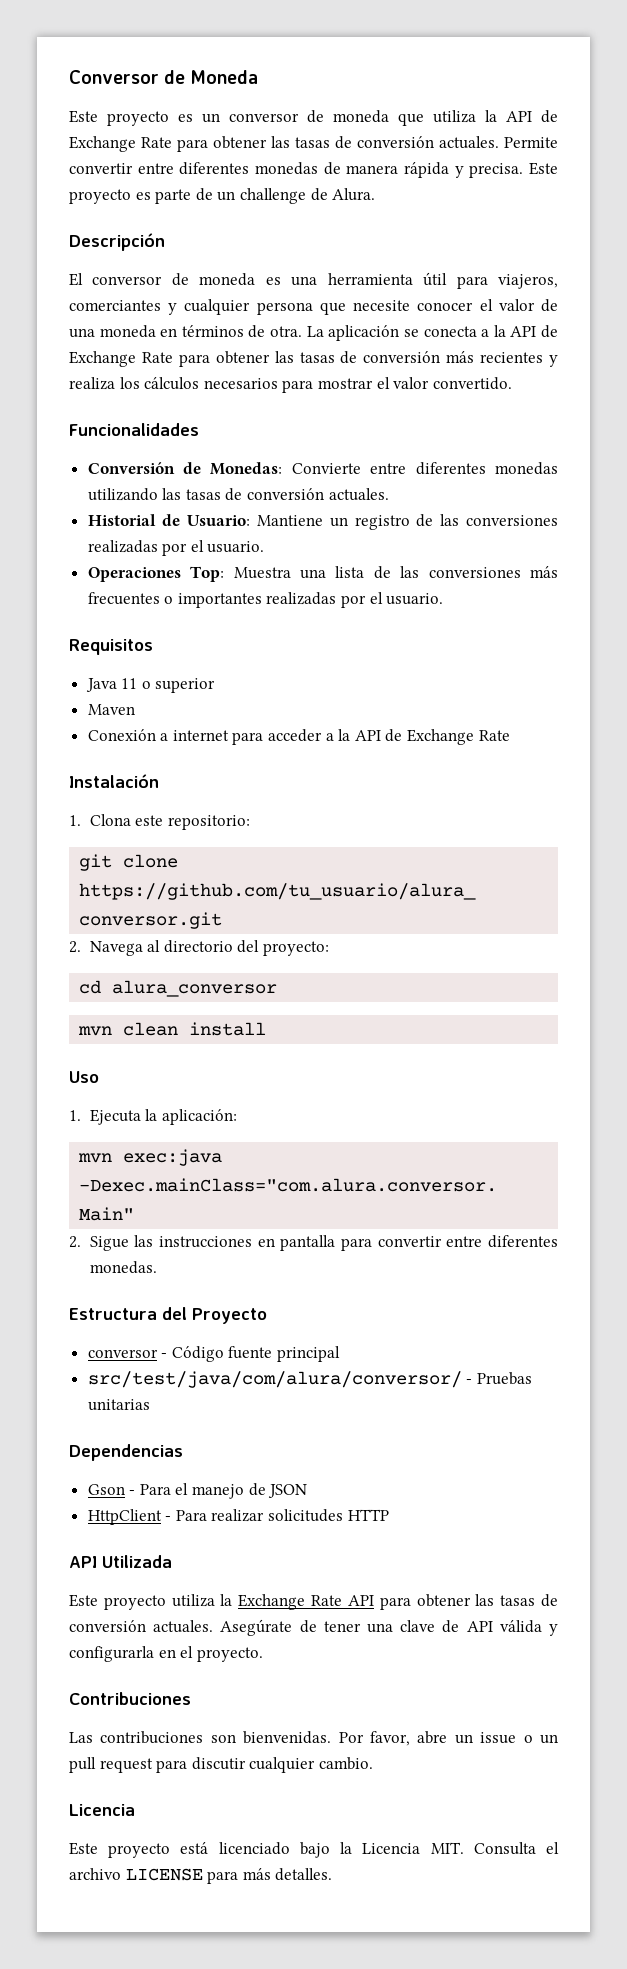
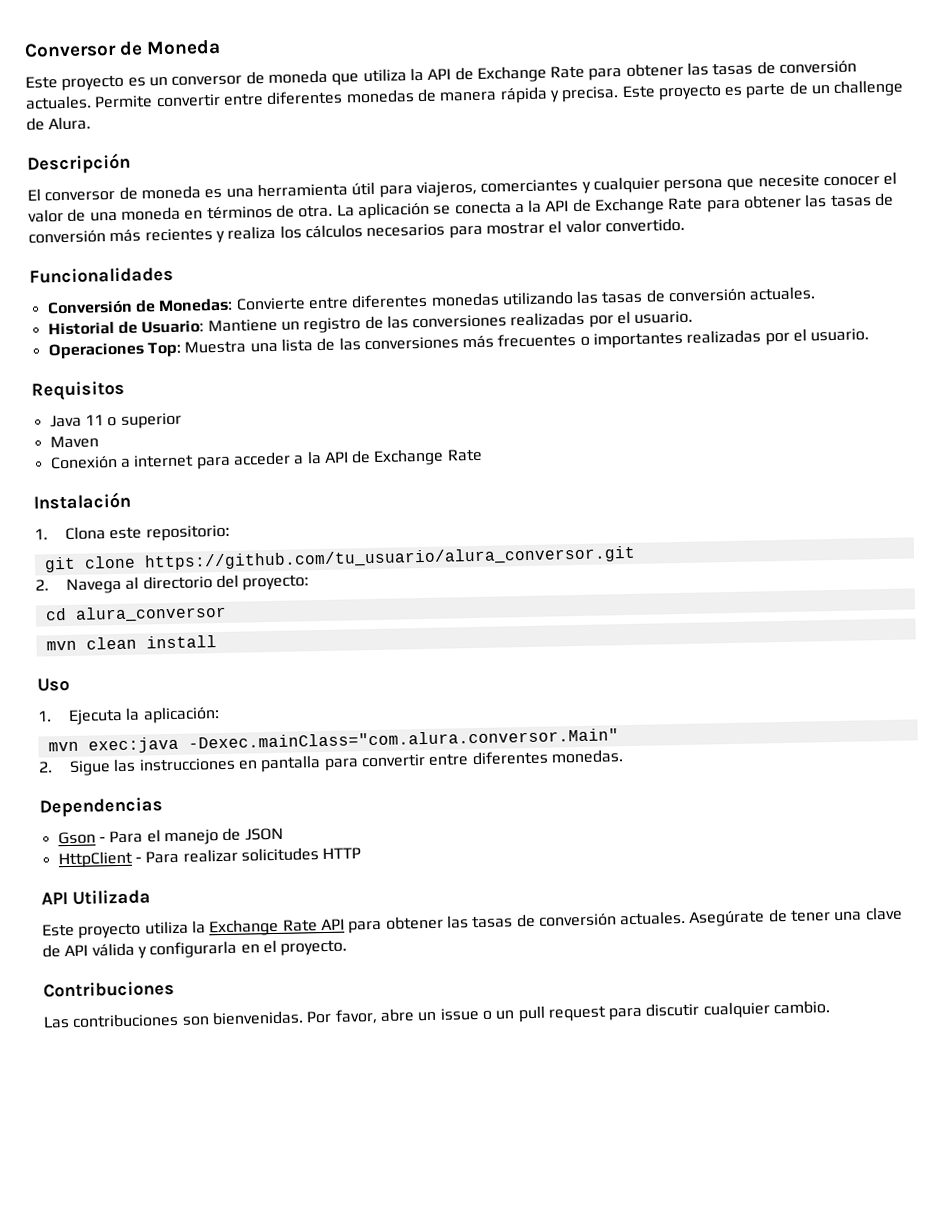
[69,1307,267,1324] [87,1346,341,1362] [87,1371,532,1388] [87,1399,150,1411] // Estructura del Proyecto // conversor - Código fuente principal // src/test/java/com/alura/conversor/ - Pruebas unitarias -> (624, 756) none
[69,1804,135,1816] [69,1842,559,1858] [69,1868,333,1884] // Licencia // Este proyecto está licenciado bajo la Licencia MIT. Consulta el archivo LICENSE para más detalles. -> (831, 1007) none

